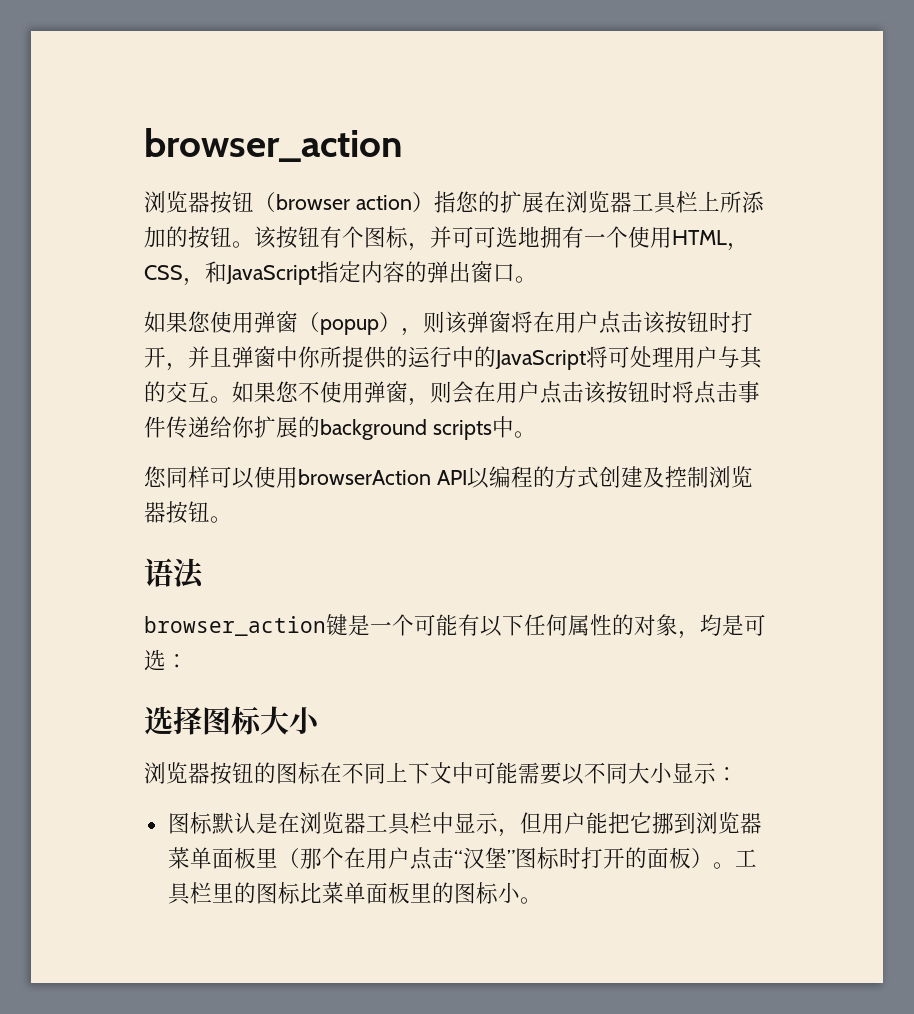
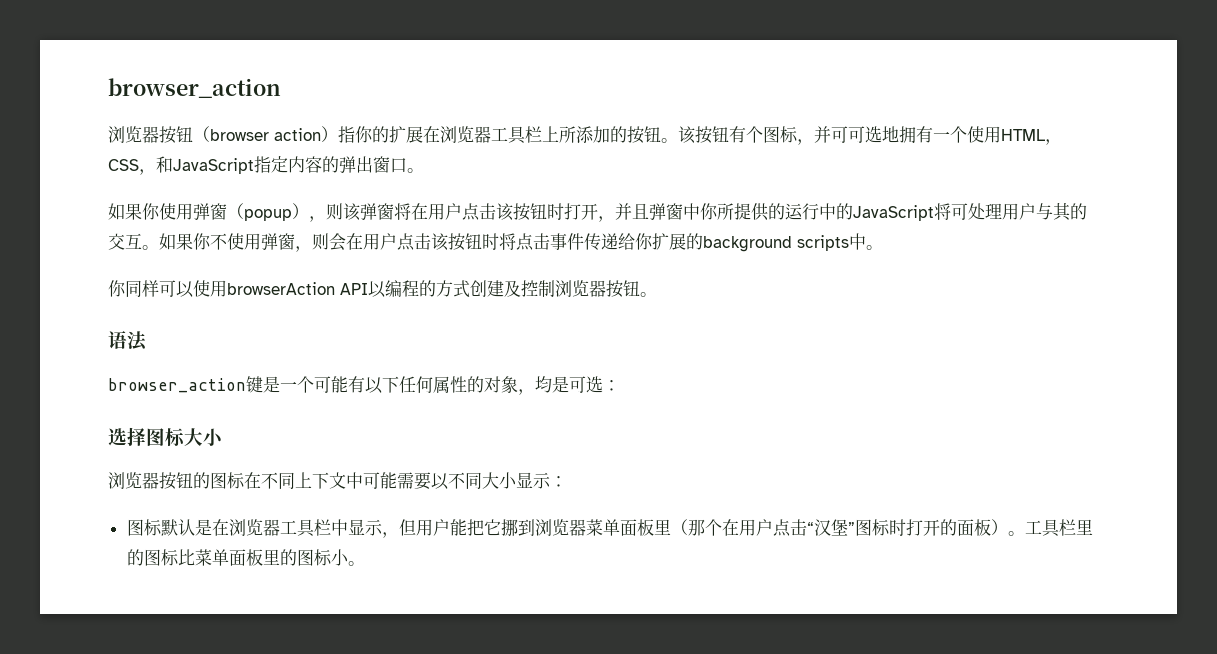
[455,191,478,212] 您 -> [355,126,373,143] 你
[188,311,210,332] 您 -> [142,203,160,220] 你
[276,381,298,402] 您 -> [193,233,211,250] 你
[144,466,166,487] 您 -> [108,280,126,297] 你

